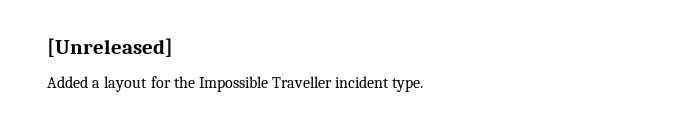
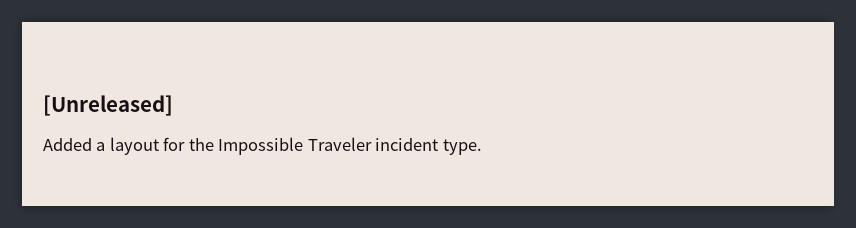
[272,76,333,88] Traveller -> [307,137,372,151] Traveler

